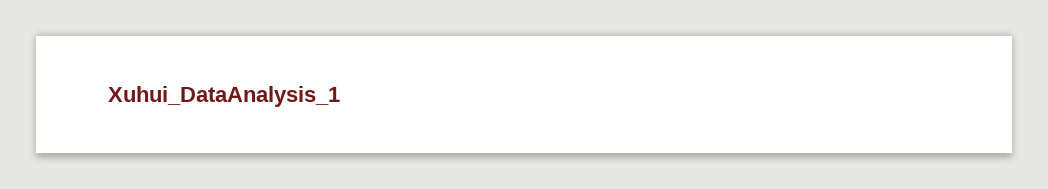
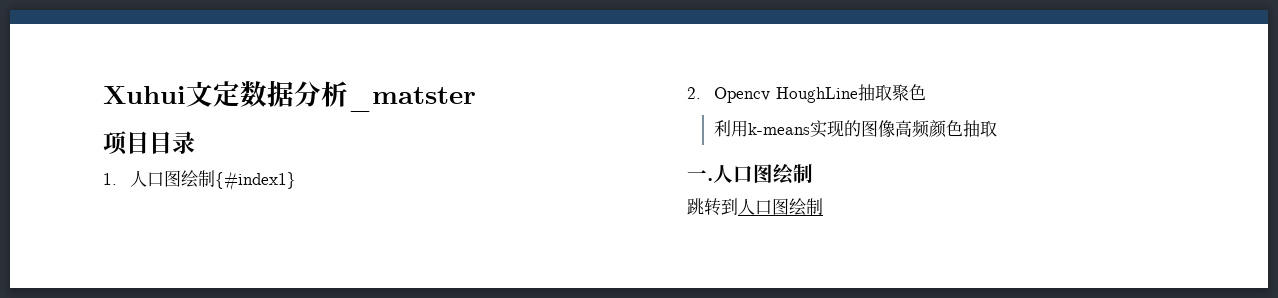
[108,86,340,107] Xuhui_DataAnalysis_1 -> [103,80,476,112] [103,131,195,155] [103,170,296,191] [687,84,926,103] [713,120,997,138] [687,163,813,185] [687,198,823,216] Xuhui文定数据分析_matster // 项目目录 // 1.人口图绘制{#index1} // 2. Opencv HoughLine抽取聚色 // 利用k-means实现的图像高频颜色抽取 // 一.人口图绘制 // 跳转到人口图绘制

